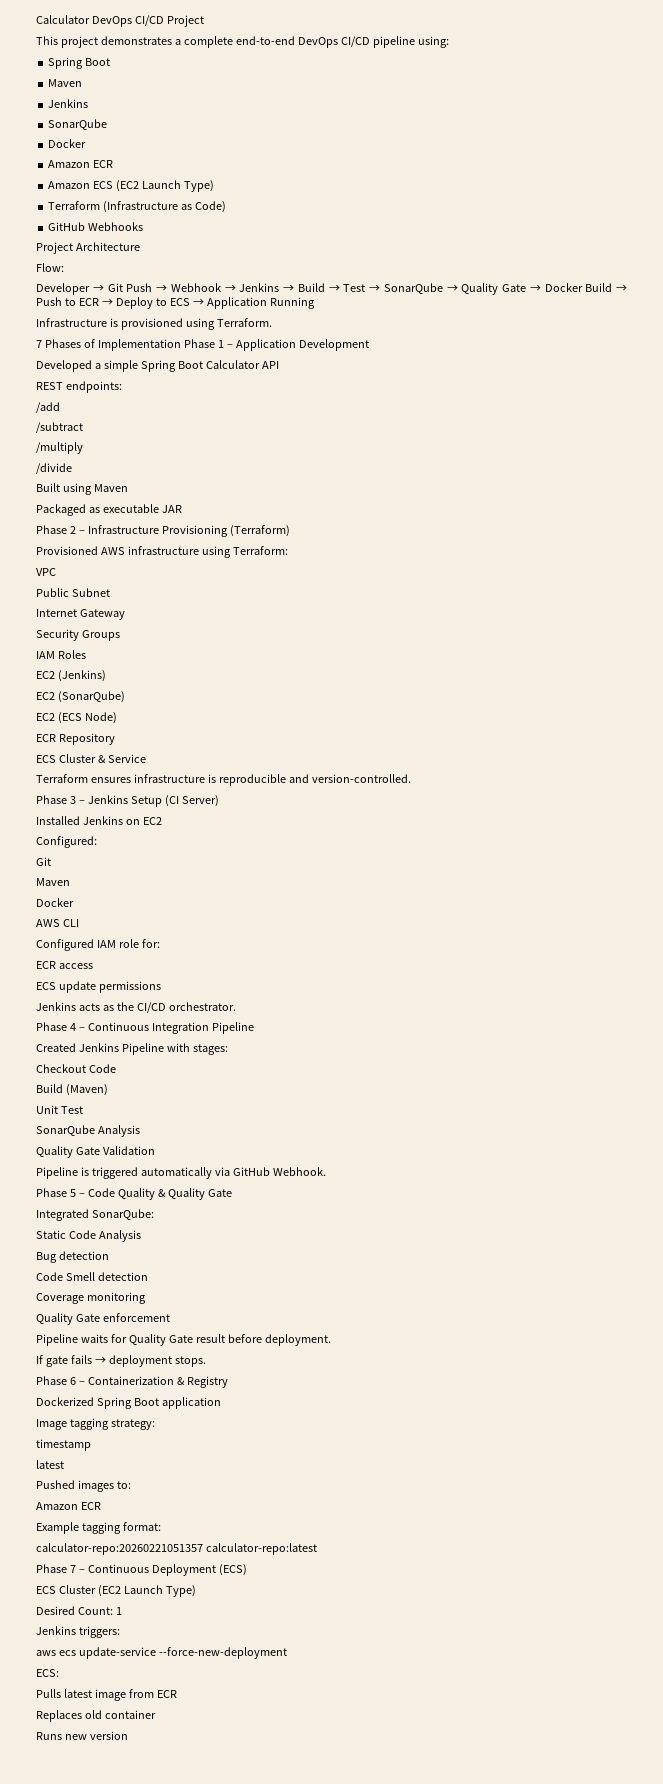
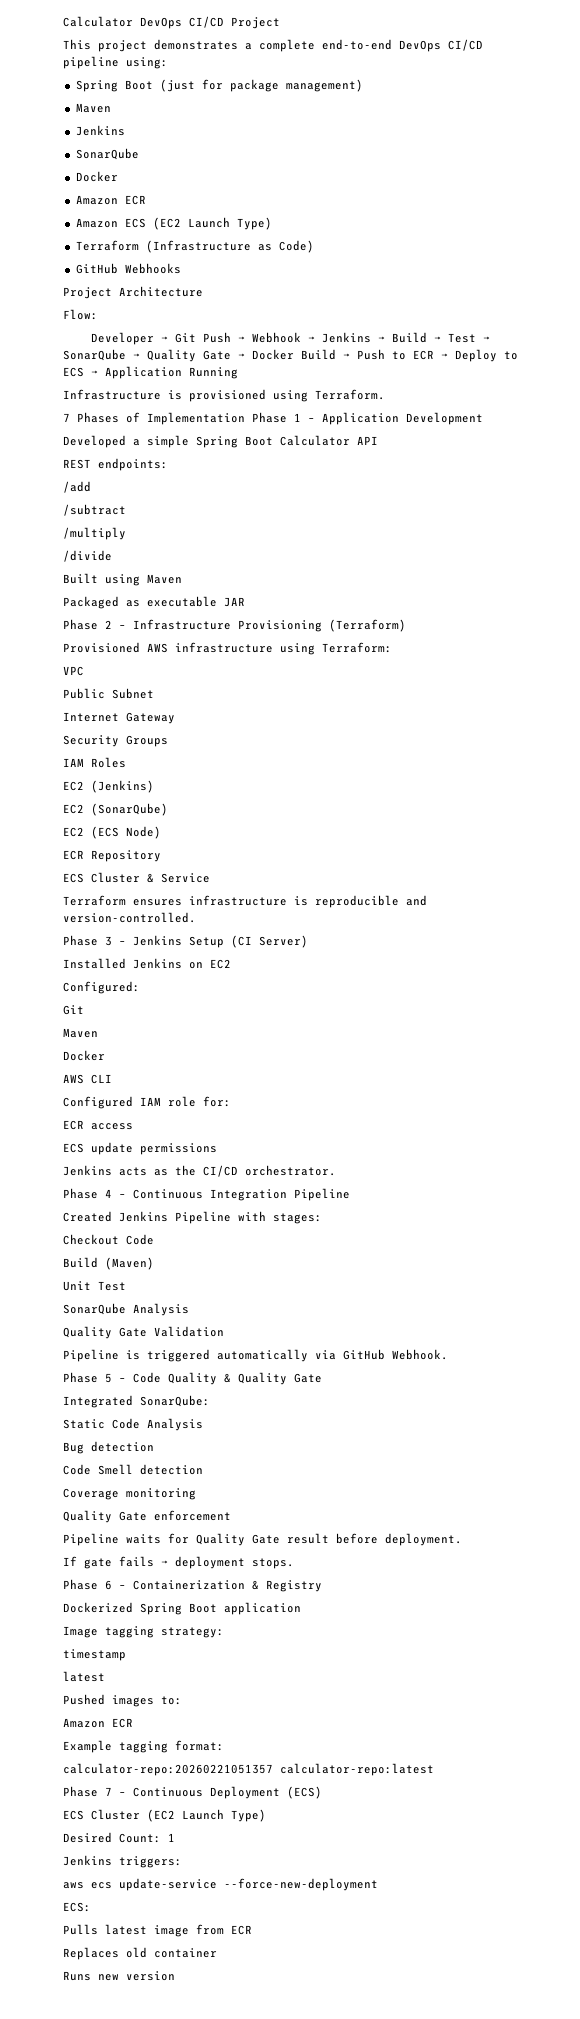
(111, 62) none -> [159,79,363,92] (just for package management)

